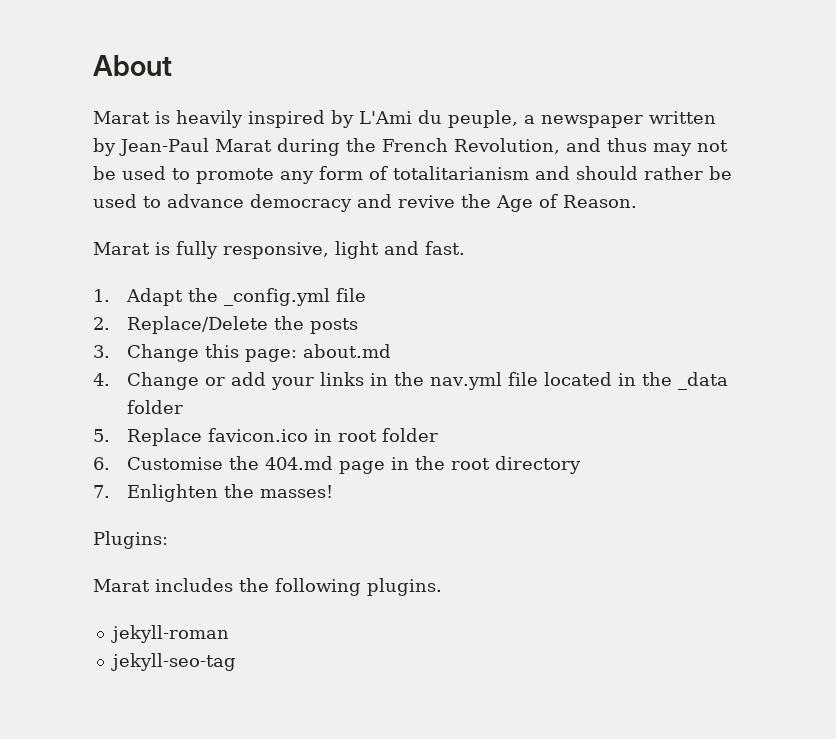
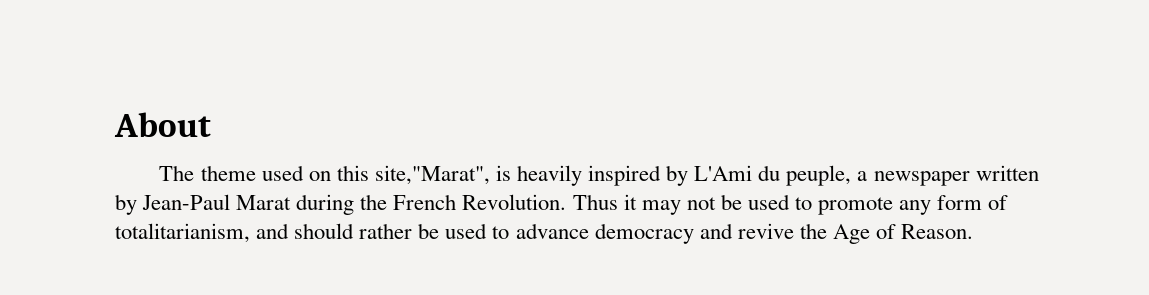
[93,111,150,124] Marat -> [159,165,490,185] The theme used on this site,"Marat",
[453,138,647,154] Revolution, and thus -> [462,194,637,210] Revolution. Thus it
[393,166,529,180] totalitarianism -> [115,223,250,243] totalitarianism,
[93,241,465,259] [93,288,367,306] [93,316,359,334] [93,344,392,362] [93,372,729,390] [127,400,184,414] [93,428,439,446] [93,456,582,474] [93,484,334,502] [93,531,168,549] [93,578,442,596] [110,625,229,643] [110,653,236,671] // Marat is fully responsive, light and fast. // 1. Adapt the _config.yml file // 2. Replace/Delete the posts // 3. Change this page: about.md // 4. Change or add your links in the nav.yml file located in the _data folder // 5. Replace favicon.ico in root folder // 6. Customise the 404.md page in the root directory // 7. Enlighten the masses! // Plugins: // Marat includes the following plugins. // jekyll-roman // jekyll-seo-tag -> (974, 231) none

